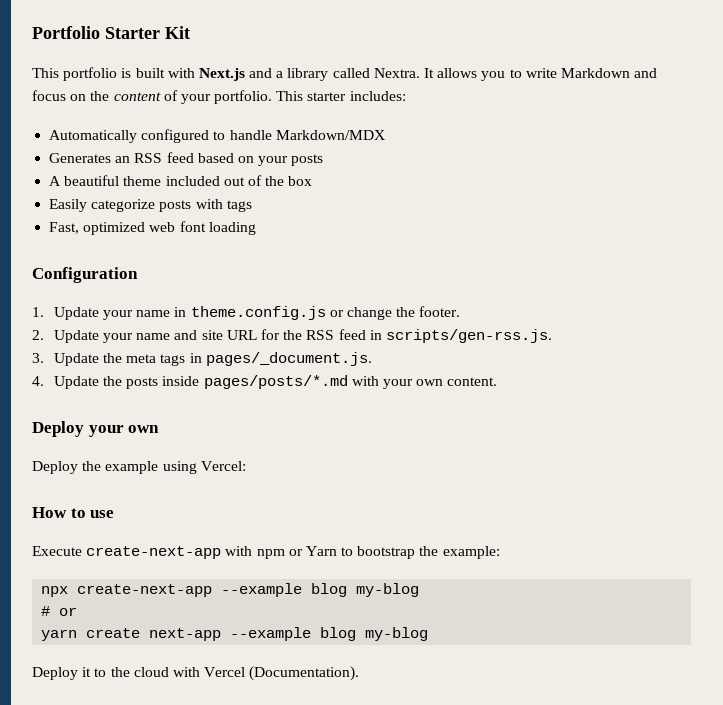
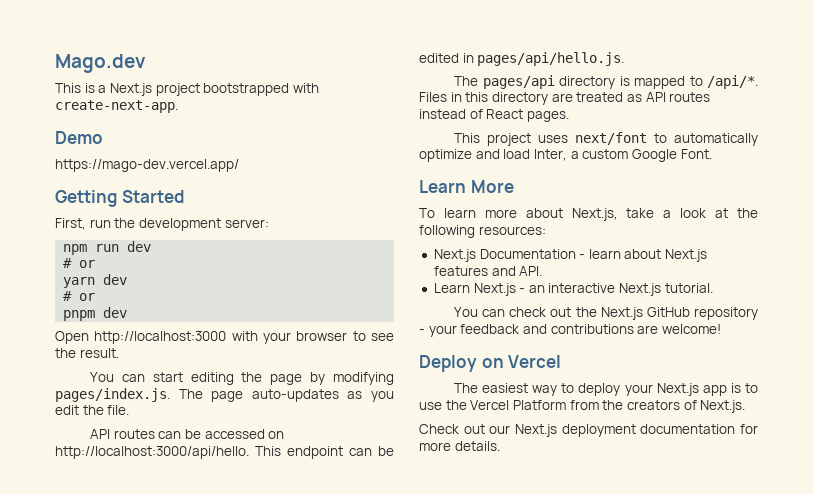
[32,26,190,39] [32,67,658,81] [32,90,406,104] [49,129,385,143] [49,152,324,166] [49,175,313,186] [49,199,252,212] [49,221,256,235] [32,267,138,283] [32,306,461,320] [32,329,552,343] [32,352,372,366] [32,375,498,389] [32,421,160,437] [32,461,246,474] [32,507,115,518] [32,546,500,559] [41,583,420,597] [41,606,78,616] [41,627,429,641] [32,666,360,681] Portfolio Starter Kit // This portfolio is built with Next.js and a library called Nextra. It allows you to write Markdown and focus on the content of your portfolio. This starter includes: // Automatically configured to handle Markdown/MDX // Generates an RSS feed based on your posts // A beautiful theme included out of the box // Easily categorize posts with tags // Fast, optimized web font loading // Configuration // 1. Update your name in theme.config.js or change the footer. // 2. Update your name and site URL for the RSS feed in scripts/gen-rss.js. // 3. Update the meta tags in pages/_document.js. // 4. Update the posts inside pages/posts/*.md with your own content. // Deploy your own // Deploy the example using Vercel: // How to use // Execute create-next-app with npm or Yarn to bootstrap the example: // npx create-next-app --example blog my-blog // # or // yarn create next-app --example blog my-blog // Deploy it to the cloud with Vercel (Documentation). -> [55,54,146,73] [55,83,319,96] [55,100,178,113] [55,131,103,144] [55,159,239,172] [55,190,184,207] [55,218,269,231] [63,241,152,255] [63,258,96,268] [63,274,128,288] [63,291,96,301] [63,307,128,321] [55,331,394,344] [55,348,119,358] [90,372,395,385] [55,388,394,402] [55,405,130,415] [90,429,285,439] [55,446,394,459] [419,52,625,66] [454,75,758,89] [419,92,711,105] [419,109,569,122] [454,132,758,146] [419,149,712,162] [419,180,514,193] [419,208,758,221] [419,225,546,238] [433,249,708,262] [433,266,543,276] [433,283,713,296] [454,307,758,320] [419,324,721,337] [419,355,562,372] [454,383,758,396] [419,400,746,413] [419,424,758,437] [419,441,500,451] Mago.dev // This is a Next.js project bootstrapped with create-next-app. // Demo // https://mago-dev.vercel.app/ // Getting Started // First, run the development server: // npm run dev // # or // yarn dev // # or // pnpm dev // Open http://localhost:3000 with your browser to see the result. // You can start editing the page by modifying pages/index.js. The page auto-updates as you edit the file. // API routes can be accessed on http://localhost:3000/api/hello. This endpoint can be edited in pages/api/hello.js. // The pages/api directory is mapped to /api/*. Files in this directory are treated as API routes instead of React pages. // This project uses next/font to automatically optimize and load Inter, a custom Google Font. // Learn More // To learn more about Next.js, take a look at the following resources: // Next.js Documentation - learn about Next.js features and API. // Learn Next.js - an interactive Next.js tutorial. // You can check out the Next.js GitHub repository - your feedback and contributions are welcome! // Deploy on Vercel // The easiest way to deploy your Next.js app is to use the Vercel Platform from the creators of Next.js. // Check out our Next.js deployment documentation for more details.

